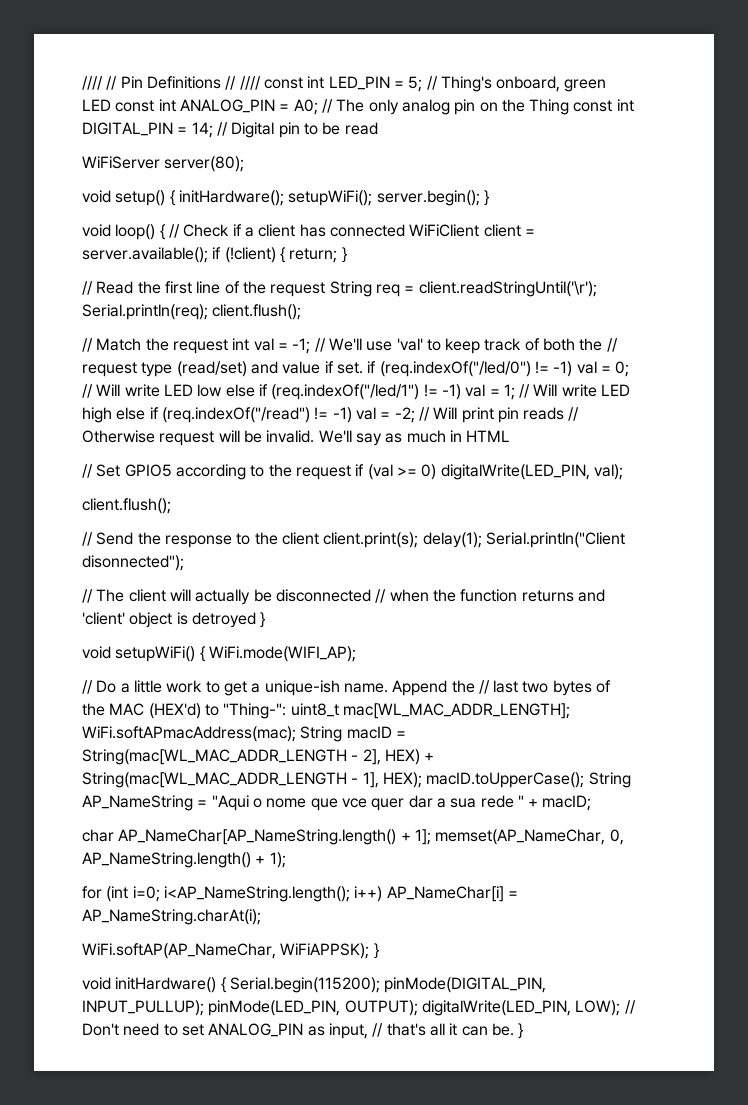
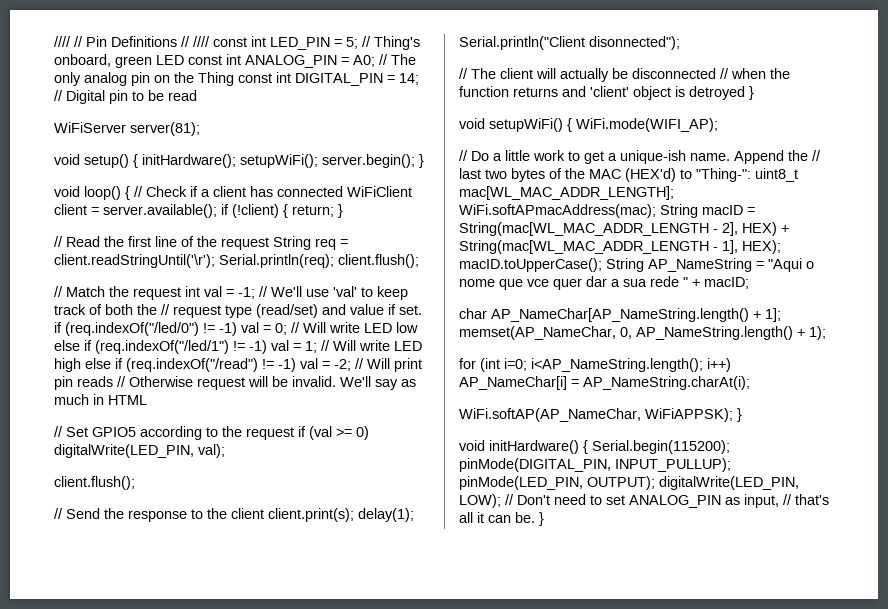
[164,156,245,172] server(80); -> [130,122,200,136] server(81);

